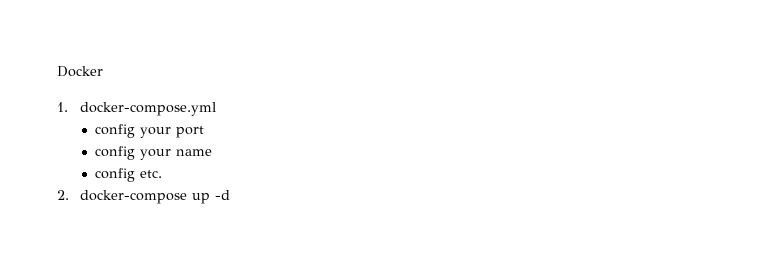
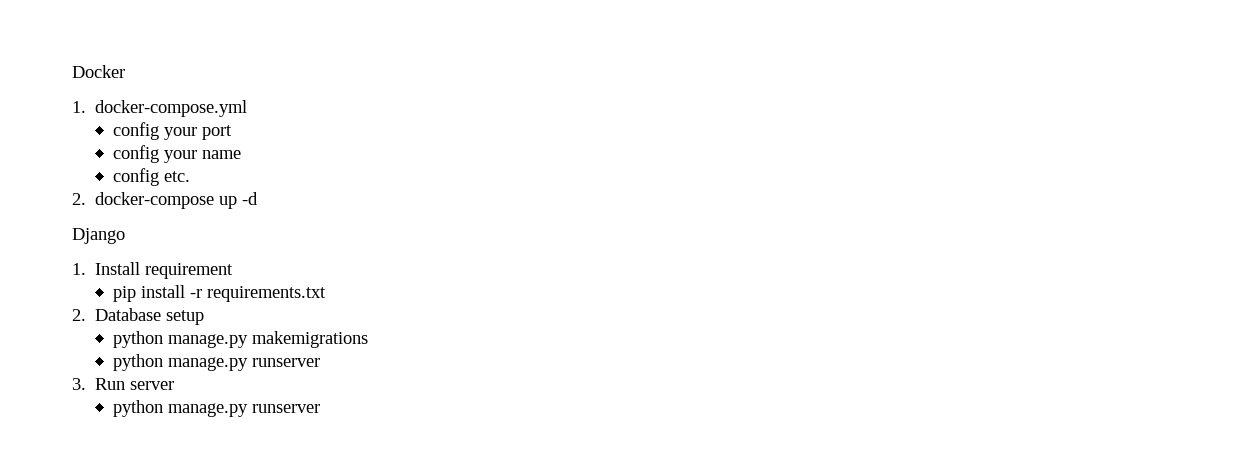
(230, 195) none -> [72,228,125,244] [72,262,234,279] [112,285,326,302] [72,308,205,325] [112,331,368,348] [112,354,320,371] [72,378,175,390] [112,400,320,417] // Django // 1. Install requirement // pip install -r requirements.txt // 2. Database setup // python manage.py makemigrations // python manage.py runserver // 3. Run server // python manage.py runserver

